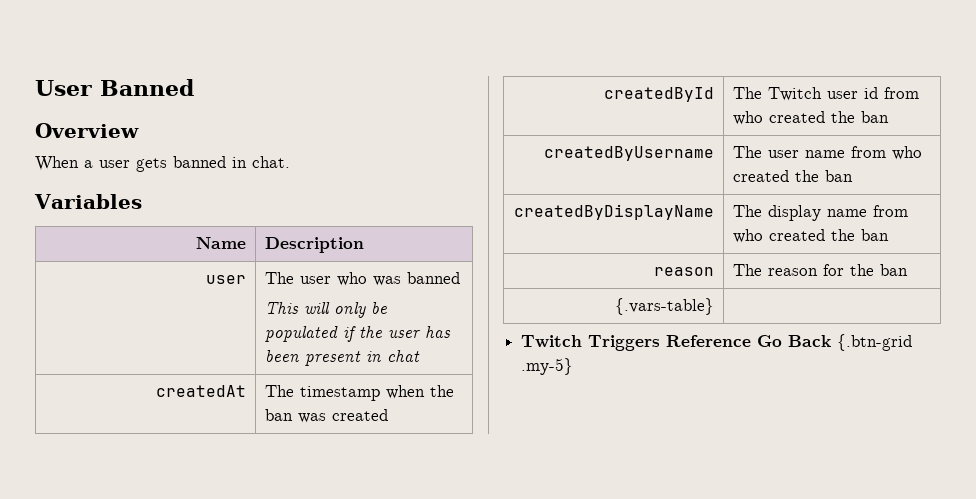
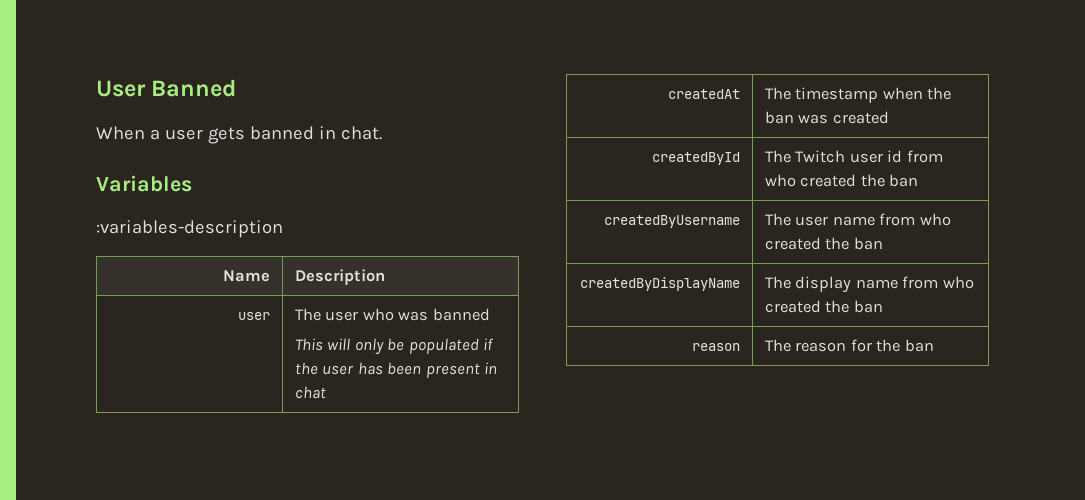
[35,123,139,138] // Overview -> (237, 88) none
(142, 201) none -> [96,220,283,238] // :variables-description
[615,298,715,315] [521,334,913,351] [521,358,574,375] // {.vars-table} | // Twitch Triggers Reference Go Back {.btn-grid .my-5} -> (934, 345) none

